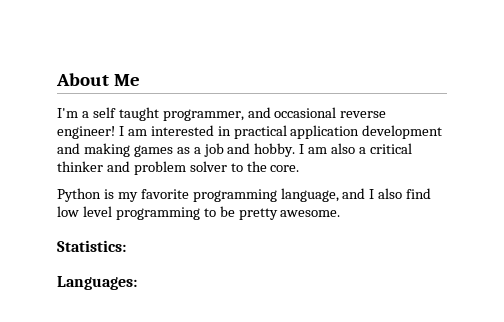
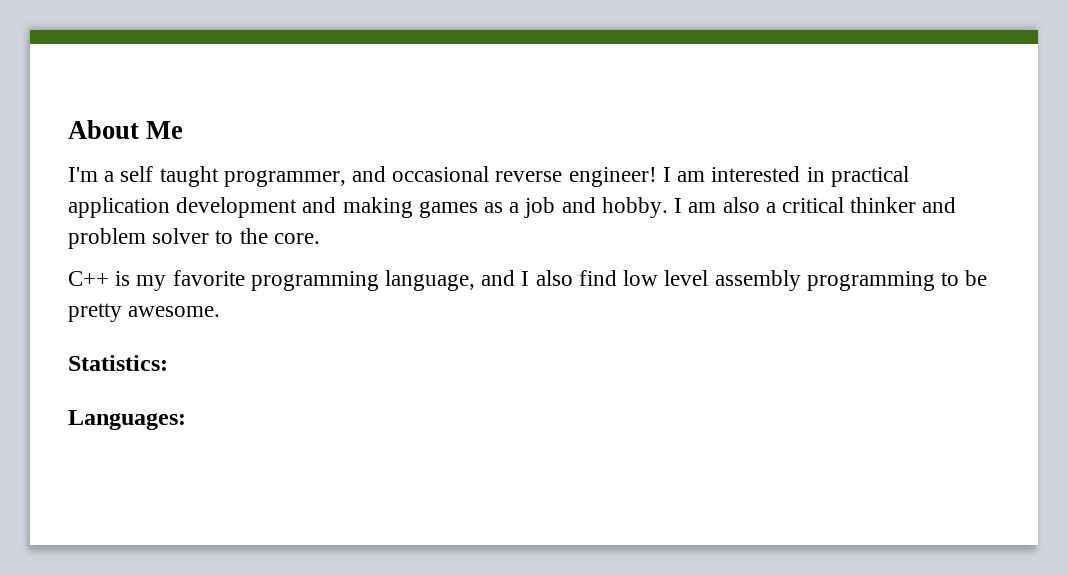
[57,188,101,202] Python -> [68,271,109,286] C++
(112, 211) none -> [714,270,801,291] assembly

